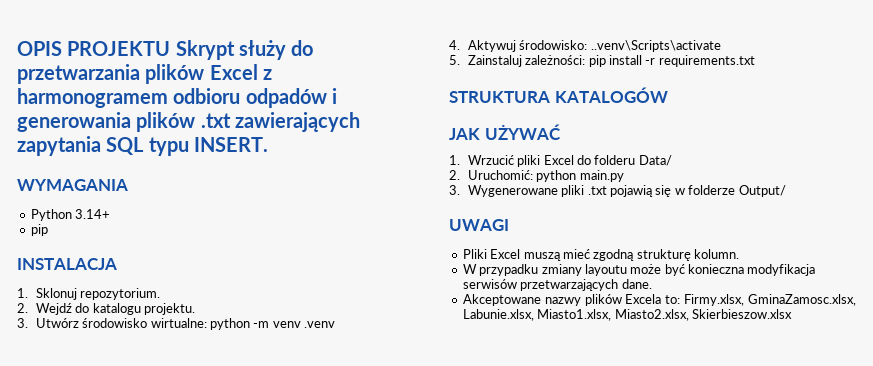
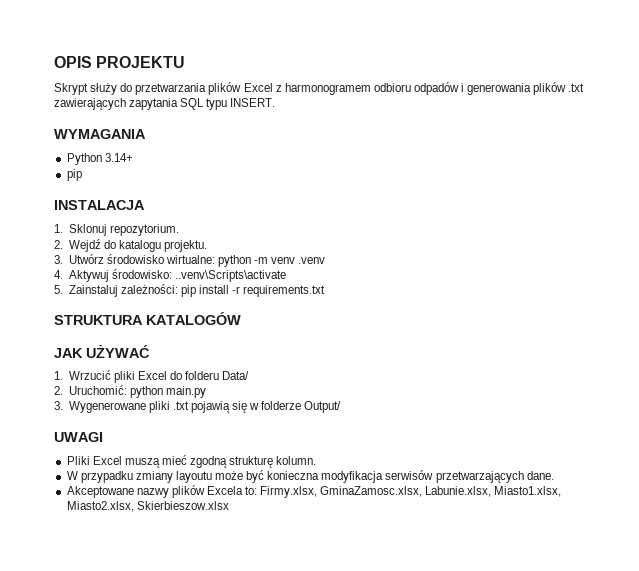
(171, 48) none -> (186, 62) //

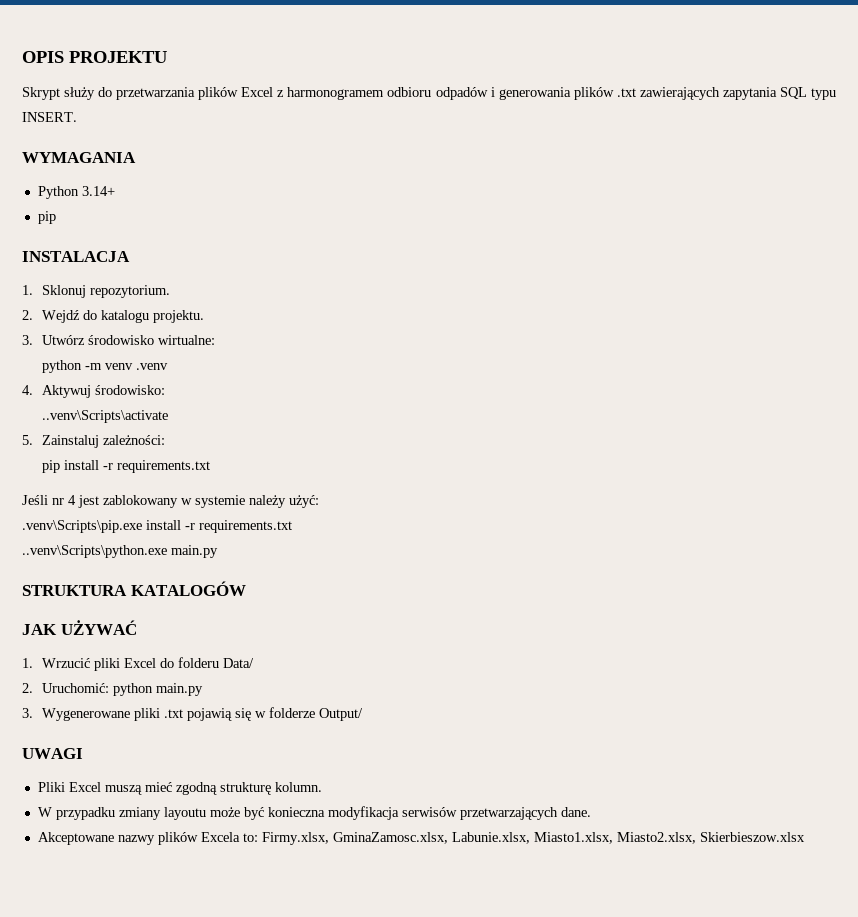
(215, 259) none -> (216, 340) //
(172, 274) none -> (166, 390) //
(178, 289) none -> (166, 440) //
(326, 291) none -> [22,495,319,508] [22,520,292,533] [22,545,218,558] // Jeśli nr 4 jest zablokowany w systemie należy użyć: // .venv\Scripts\pip.exe install -r requirements.txt // ..venv\Scripts\python.exe main.py

